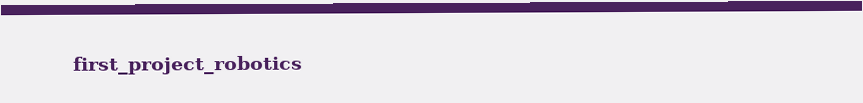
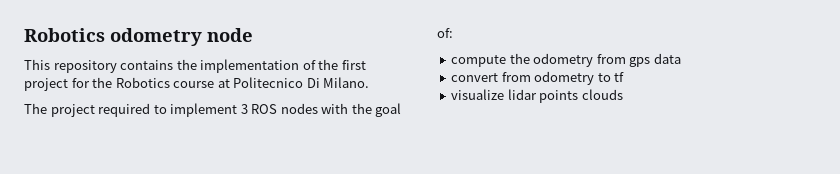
[73,55,303,75] first_project_robotics -> [24,28,253,46] [24,59,366,73] [24,77,370,91] [24,103,402,117] [437,28,453,38] [451,53,681,67] [451,71,625,85] [451,89,623,103] Robotics odometry node // This repository contains the implementation of the first project for the Robotics course at Politecnico Di Milano. // The project required to implement 3 ROS nodes with the goal of: // compute the odometry from gps data // convert from odometry to tf // visualize lidar points clouds

